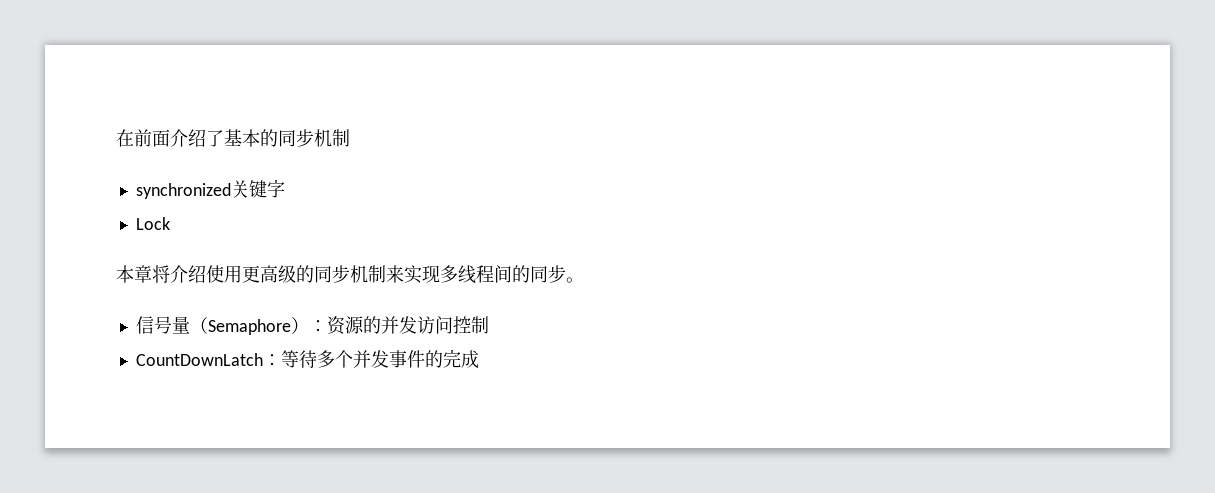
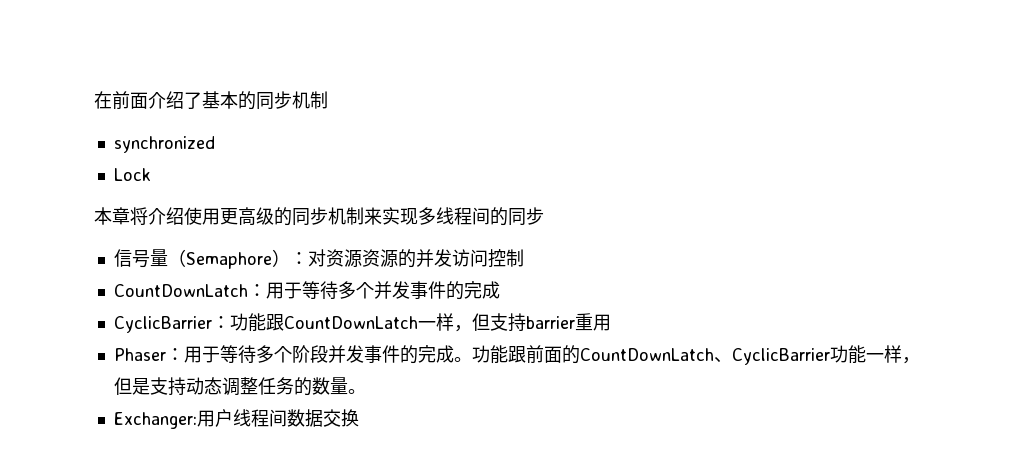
[230,179,285,198] 关键字 -> (215, 144) none
[566,277,584,283] 。 -> (544, 216) none
(327, 326) none -> [307,249,362,268] 对资源
(281, 360) none -> [265,282,302,299] 用于
(479, 359) none -> [113,313,611,333] [113,345,920,365] [113,377,366,396] [113,409,359,429] // CyclicBarrier：功能跟CountDownLatch一样，但支持barrier重用 // Phaser：用于等待多个阶段并发事件的完成。功能跟前面的CountDownLatch、CyclicBarrier功能一样，但是支持动态调整任务的数量。 // Exchanger:用户线程间数据交换

